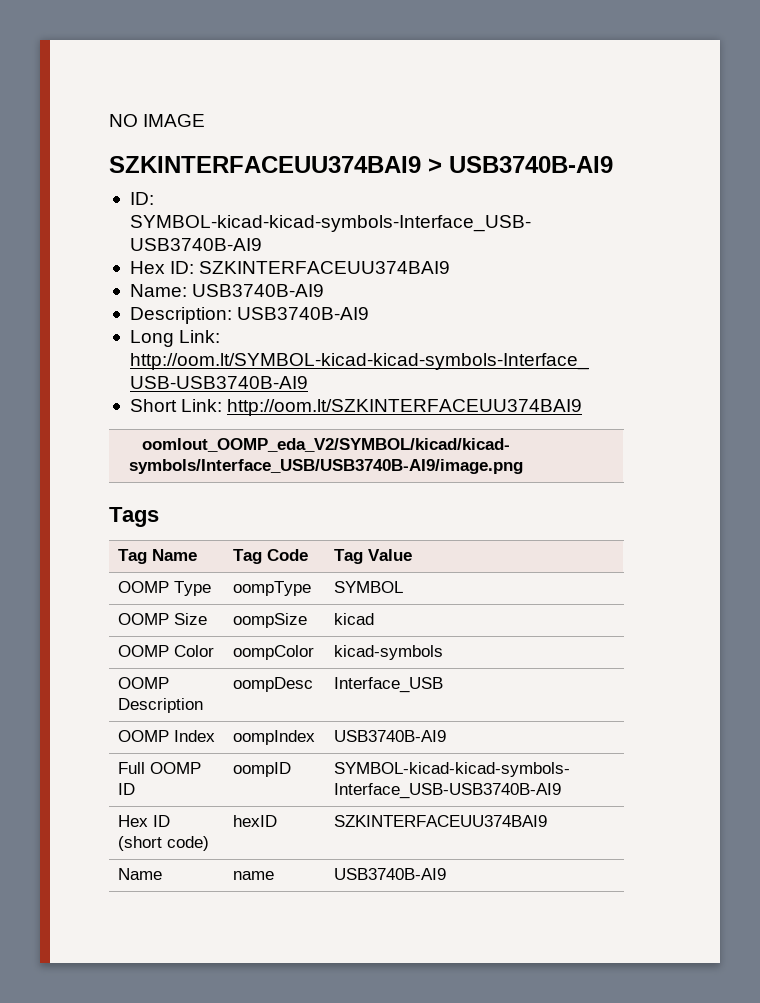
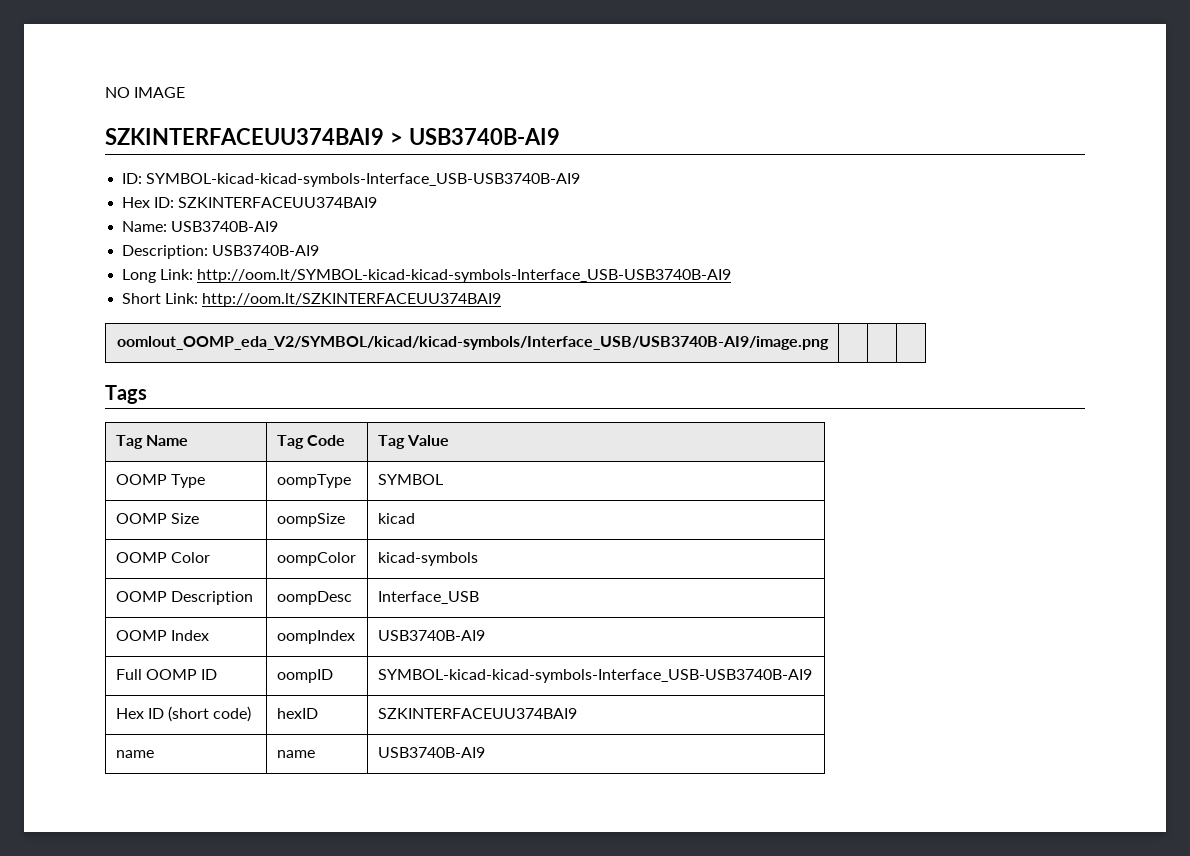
[117,868,162,880] Name -> [115,750,154,758] name

